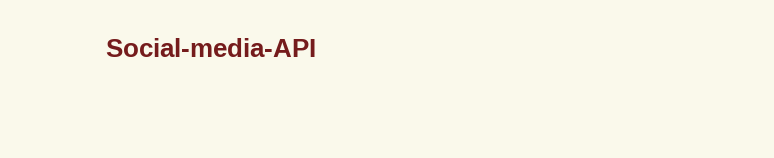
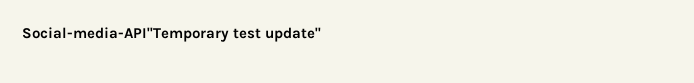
[106,38,316,57] Social-media-API -> [22,27,322,42] Social-media-API"Temporary test update"

